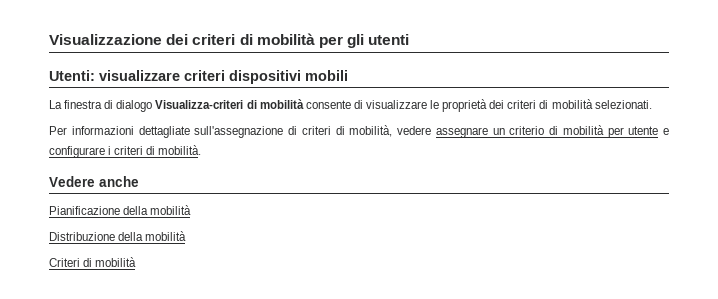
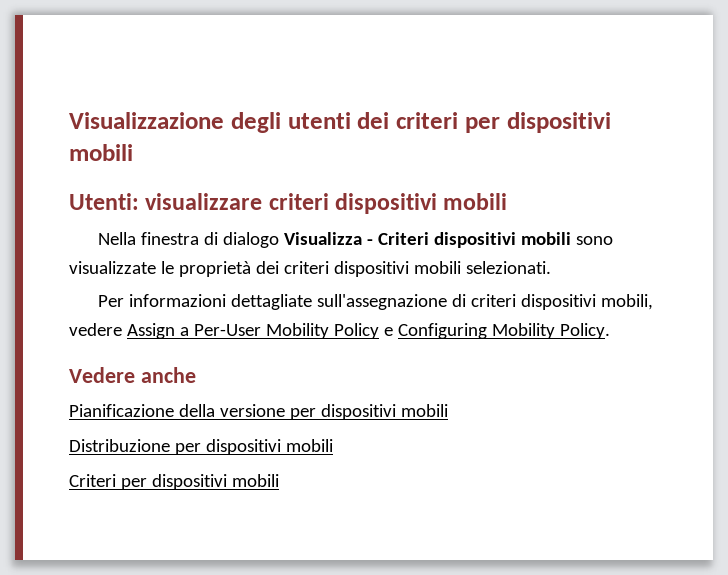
[166,33,410,48] dei criteri di mobilità per gli utenti -> [230,112,611,133] [69,144,133,161] degli utenti dei criteri per dispositivi mobili
[49,100,62,109] La -> [98,232,137,245] Nella
[155,99,427,109] Visualizza-criteri di mobilità consente di visualizzare -> [284,232,614,248] [69,261,156,274] Visualizza - Criteri dispositivi mobili sono visualizzate
[539,99,593,109] di mobilità -> [333,261,461,277] dispositivi mobili
[335,125,669,138] [49,145,202,158] [49,176,139,187] [49,205,192,215] [49,231,187,241] [49,257,137,267] di mobilità, vedere assegnare un criterio di mobilità per utente e configurare i criteri di mobilità. // Vedere anche // Pianificazione della mobilità // Distribuzione della mobilità // Criteri di mobilità -> [521,294,654,310] [69,323,610,339] [69,367,196,383] [69,404,448,420] [69,439,333,455] [69,474,279,490] dispositivi mobili, vedere Assign a Per-User Mobility Policy e Configuring Mobility Policy. // Vedere anche // Pianificazione della versione per dispositivi mobili // Distribuzione per dispositivi mobili // Criteri per dispositivi mobili

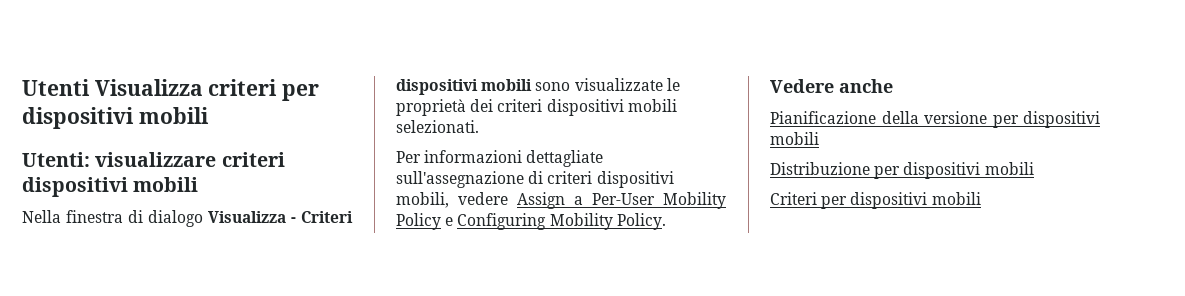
[69,112,390,133] Visualizzazione degli utenti dei -> [22,79,203,96] Utenti Visualizza

